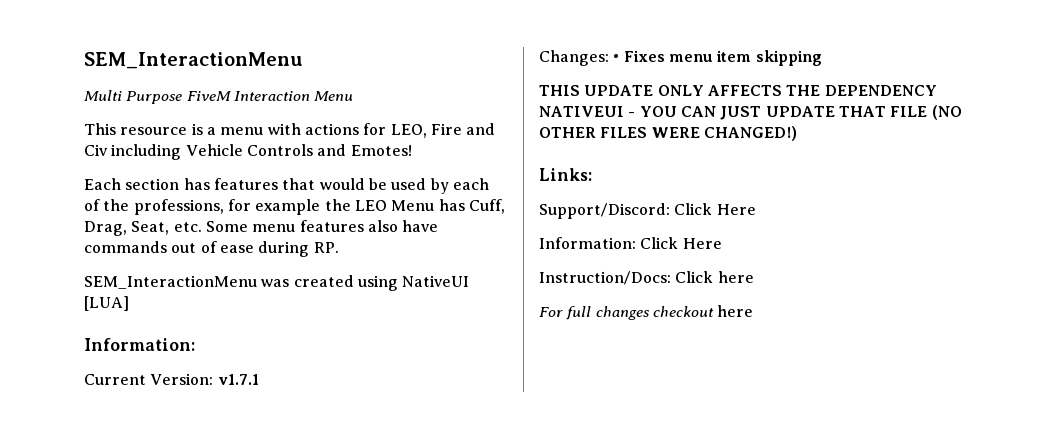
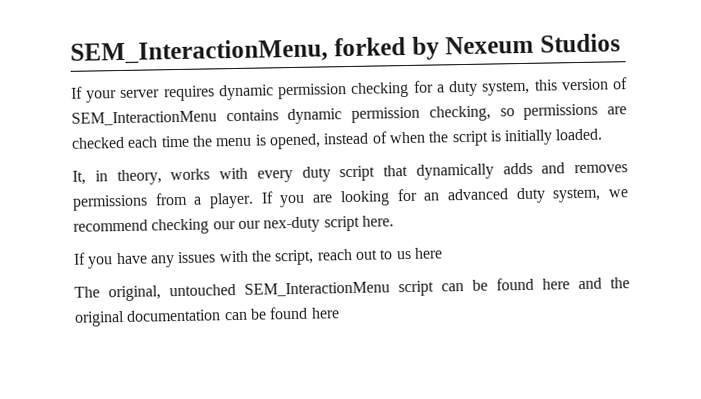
[84,52,303,69] [84,90,354,104] [84,123,496,138] [84,144,412,160] [84,178,489,194] [84,199,505,215] [84,220,439,236] [84,241,339,257] [84,275,470,291] [84,296,129,311] [84,338,195,351] [84,373,259,385] [539,50,822,66] [539,85,937,96] [539,105,962,120] [539,126,797,141] [539,168,592,181] [539,203,756,219] [539,237,722,249] [539,271,754,285] [539,306,714,320] SEM_InteractionMenu // Multi Purpose FiveM Interaction Menu // This resource is a menu with actions for LEO, Fire and Civ including Vehicle Controls and Emotes! // Each section has features that would be used by each of the professions, for example the LEO Menu has Cuff, Drag, Seat, etc. Some menu features also have commands out of ease during RP. // SEM_InteractionMenu was created using NativeUI [LUA] // Information: // Current Version: v1.7.1 // Changes: • Fixes menu item skipping // THIS UPDATE ONLY AFFECTS THE DEPENDENCY NATIVEUI - YOU CAN JUST UPDATE THAT FILE (NO OTHER FILES WERE CHANGED!) // Links: // Support/Discord: Click Here // Information: Click Here // Instruction/Docs: Click here // For full changes checkout -> [70,33,621,65] [70,77,628,103] [71,103,627,126] [71,128,603,150] [72,162,628,186] [72,187,629,211] [73,215,394,235] [73,247,443,269] [74,277,630,302] [74,306,309,327] SEM_InteractionMenu, forked by Nexeum Studios // If your server requires dynamic permission checking for a duty system, this version of SEM_InteractionMenu contains dynamic permission checking, so permissions are checked each time the menu is opened, instead of when the script is initially loaded. // It, in theory, works with every duty script that dynamically adds and removes permissions from a player. If you are looking for an advanced duty system, we recommend checking our our nex-duty script here. // If you have any issues with the script, reach out to us here // The original, untouched SEM_InteractionMenu script can be found here and the original documentation can be found

